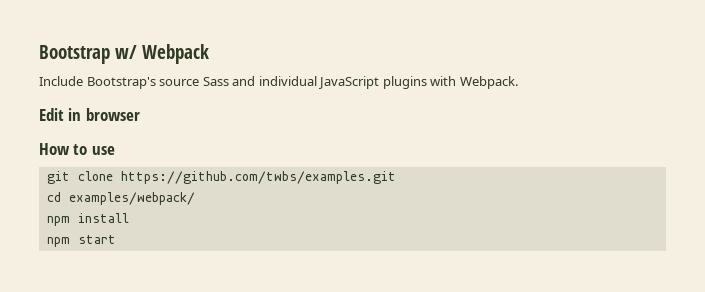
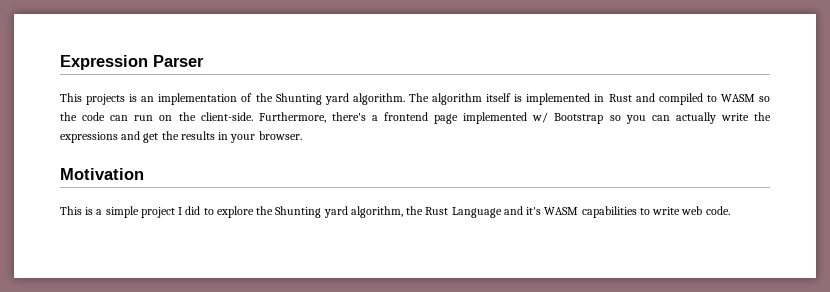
[39,44,209,64] [39,76,518,89] [39,108,140,121] [39,143,115,155] [46,171,396,184] [46,192,195,205] [46,213,129,226] [46,235,116,247] Bootstrap w/ Webpack // Include Bootstrap's source Sass and individual JavaScript plugins with Webpack. // Edit in browser // How to use // git clone https://github.com/twbs/examples.git // cd examples/webpack/ // npm install // npm start -> [60,55,204,70] [60,93,770,105] [60,112,772,124] [60,131,302,143] [60,168,144,180] [60,206,730,218] Expression Parser // This projects is an implementation of the Shunting yard algorithm. The algorithm itself is implemented in Rust and compiled to WASM so the code can run on the client-side. Furthermore, there's a frontend page implemented w/ Bootstrap so you can actually write the expressions and get the results in your browser. // Motivation // This is a simple project I did to explore the Shunting yard algorithm, the Rust Language and it's WASM capabilities to write web code.

